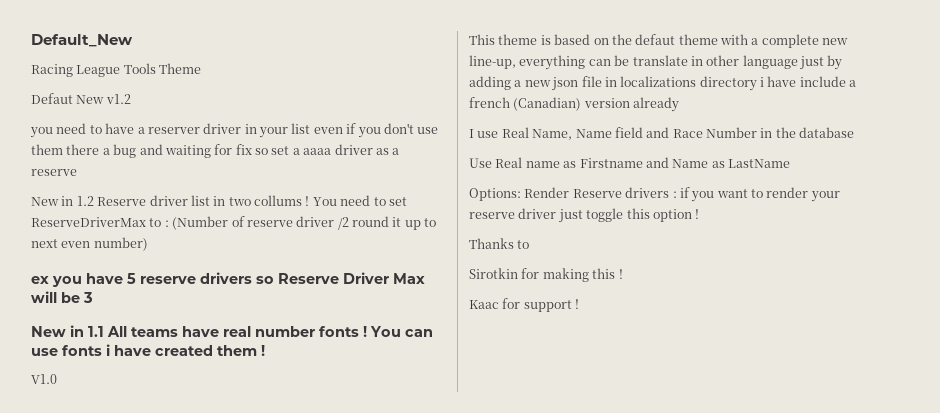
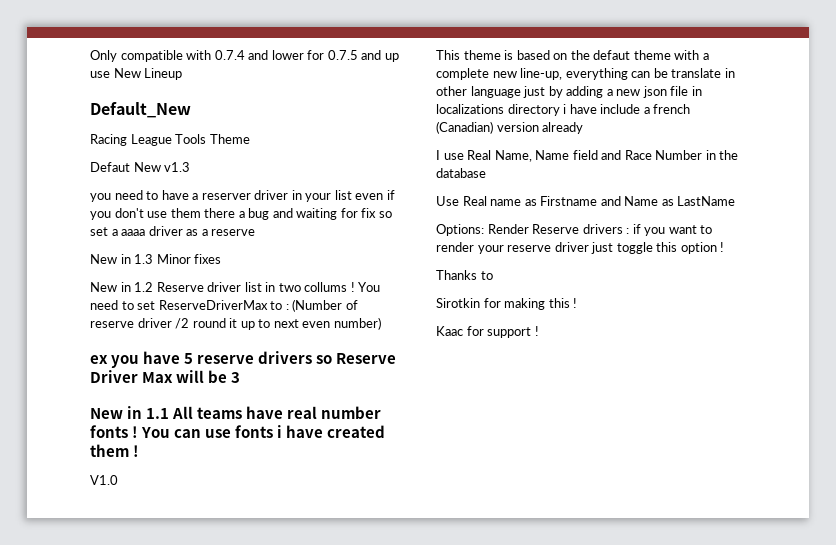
(31, 40) none -> [90,50,399,62] [90,68,183,80] Only compatible with 0.7.4 and lower for 0.7.5 and up use New Lineup //
[105,94,131,104] v1.2 -> [164,162,191,172] v1.3
(77, 172) none -> [90,254,222,264] // New in 1.3 Minor fixes

